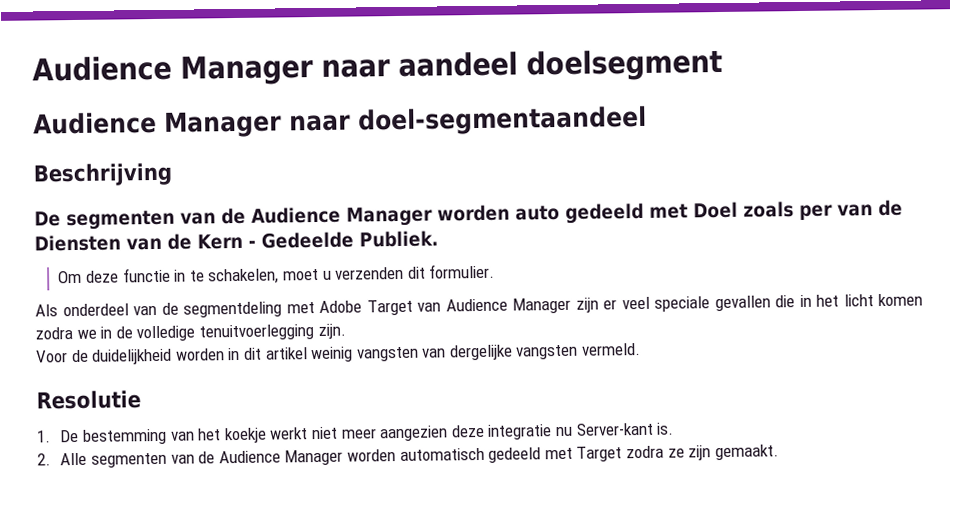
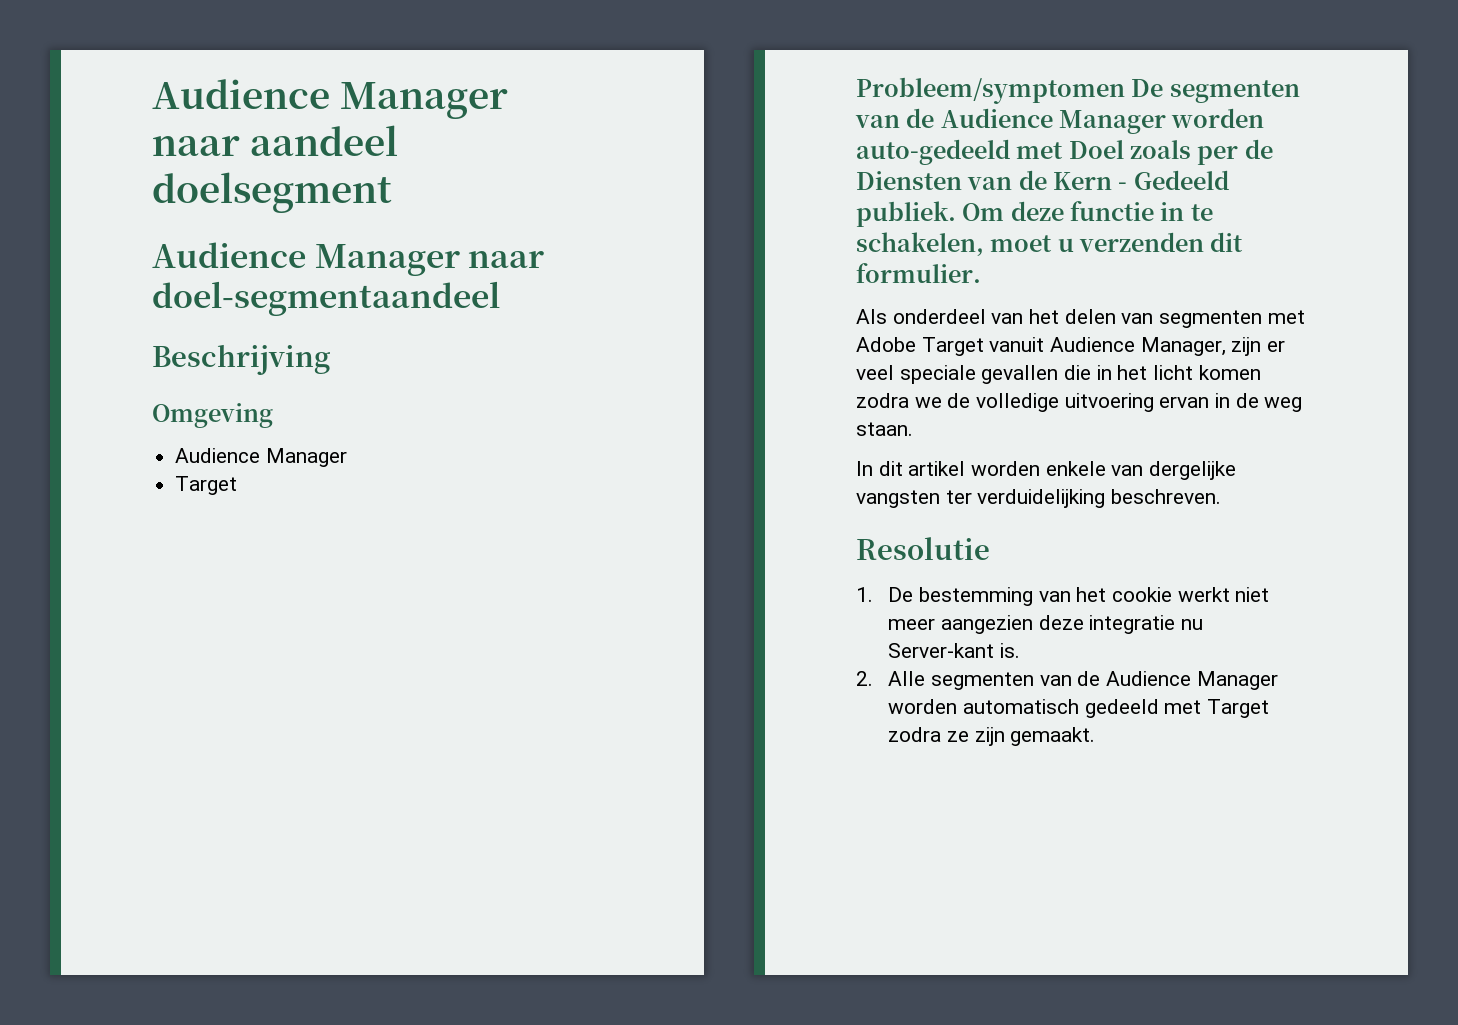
(172, 174) none -> [152,403,273,428] [175,448,347,467] [175,476,238,495] [856,77,1125,104] Omgeving // Audience Manager // Target // Probleem/symptomen
[515,202,644,224] auto gedeeld -> [856,139,1010,165] auto-gedeeld
[837,204,873,217] van -> (1239, 155) none
[261,230,439,249] Gedeelde Publiek. // -> [1133,170,1229,190] [856,201,956,227] Gedeeld publiek.
[161,297,571,318] de segmentdeling met Adobe Target van Audience Manager -> [1029,309,1305,328] [856,337,1226,356] het delen van segmenten met Adobe Target vanuit Audience Manager,
[100,323,346,342] [36,342,642,365] in de volledige tenuitvoerlegging zijn. // Voor de duidelijkheid worden in dit artikel weinig vangsten van dergelijke vangsten vermeld. -> [947,393,1303,412] [856,422,913,436] [856,461,1237,480] [856,489,1222,508] de volledige uitvoering ervan in de weg staan. // In dit artikel worden enkele van dergelijke vangsten ter verduidelijking beschreven.
[223,427,267,444] koekje -> [1112,587,1173,602] cookie

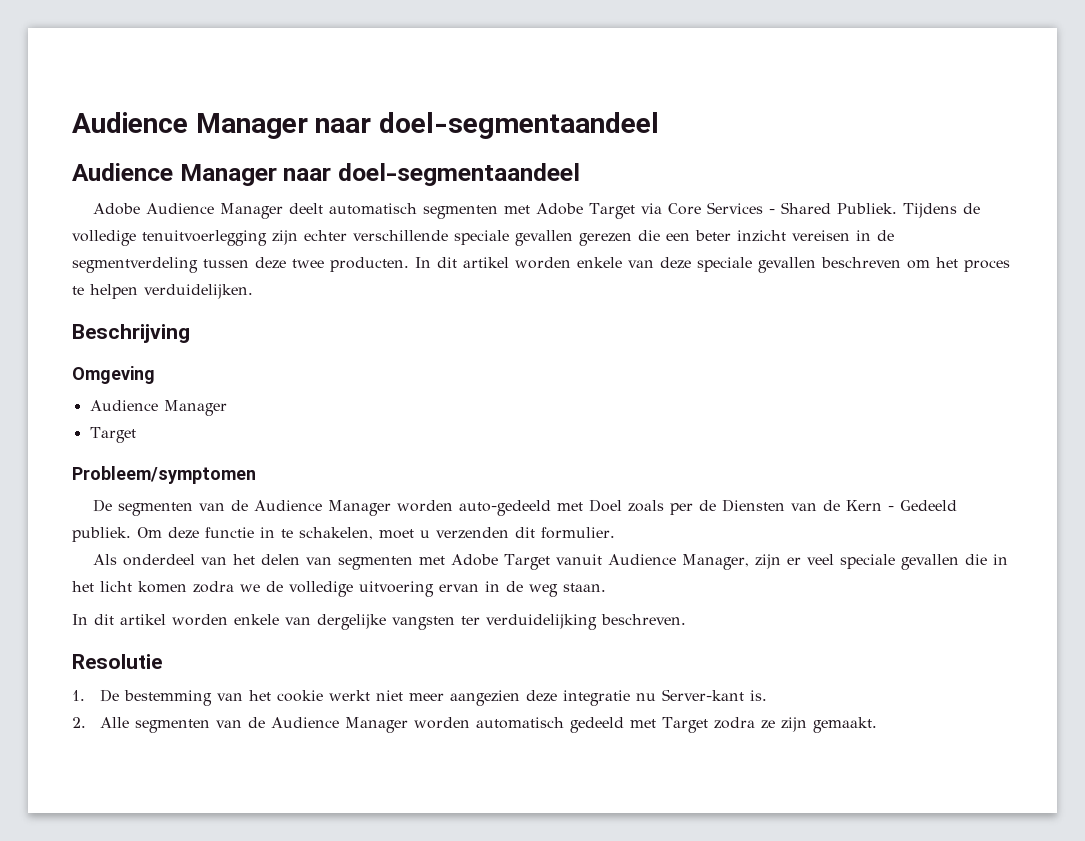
[152,79,508,119] [152,125,398,156] [152,172,392,213] [152,242,545,276] [152,281,500,316] Audience Manager naar aandeel doelsegment // Audience Manager naar doel-segmentaandeel -> [72,112,659,139] [72,163,580,186] [93,202,981,219] [72,230,894,246] [72,257,1010,273] [72,284,253,299] Audience Manager naar doel-segmentaandeel // Audience Manager naar doel-segmentaandeel // Adobe Audience Manager deelt automatisch segmenten met Adobe Target via Core Services - Shared Publiek. Tijdens de volledige tenuitvoerlegging zijn echter verschillende speciale gevallen gerezen die een beter inzicht vereisen in de segmentverdeling tussen deze twee producten. In dit artikel worden enkele van deze speciale gevallen beschreven om het proces te helpen verduidelijken.
(1125, 90) none -> (256, 475) //

